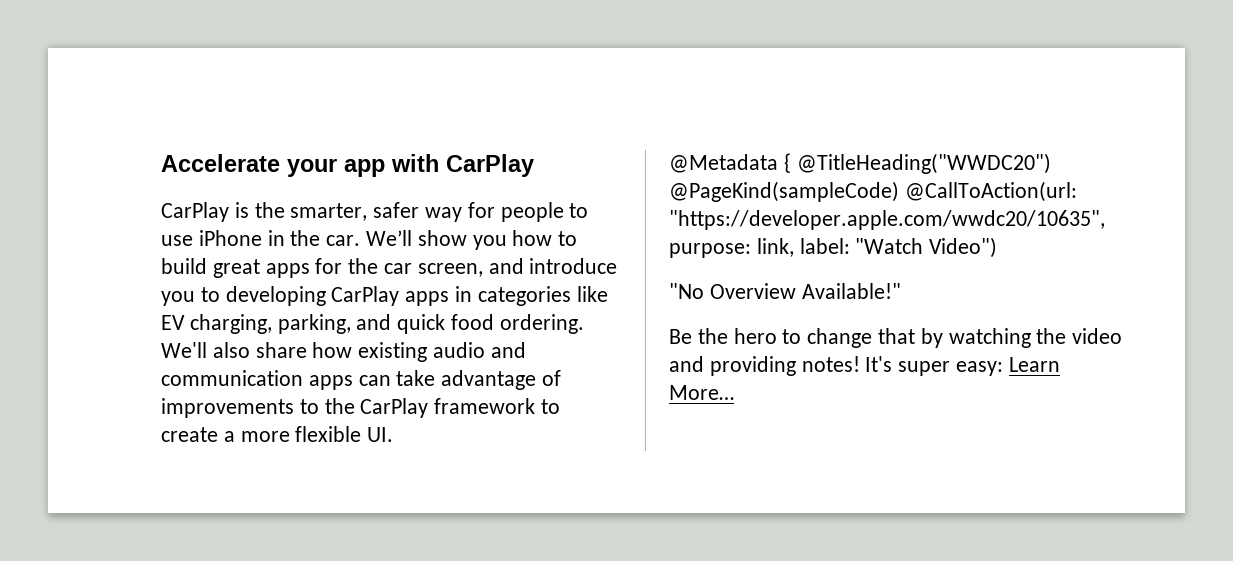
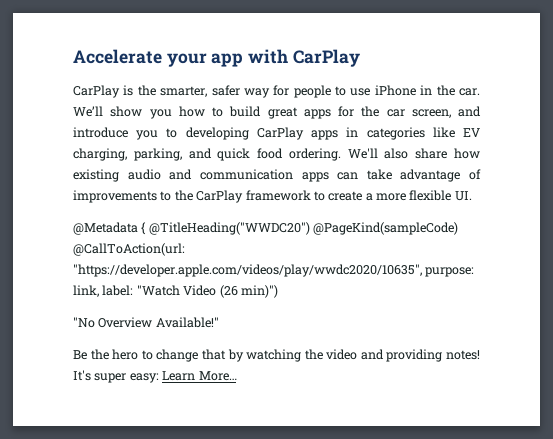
[669,210,1105,230] "https://developer.apple.com/wwdc20/10635", -> [73,264,422,277] "https://developer.apple.com/videos/play/wwdc2020/10635",
[929,237,998,258] Video") -> [183,285,278,298] Video (26 min)")

